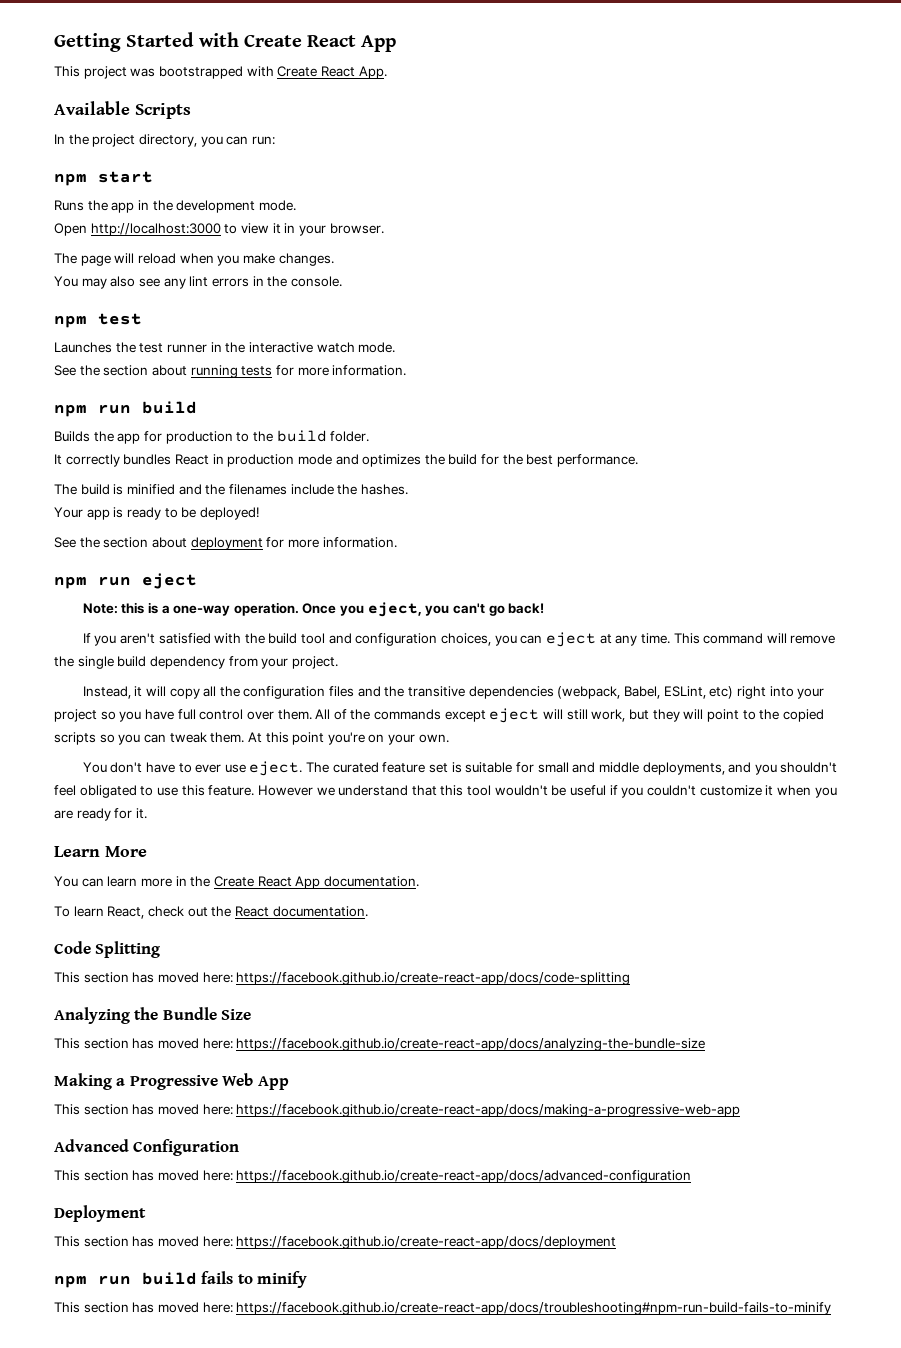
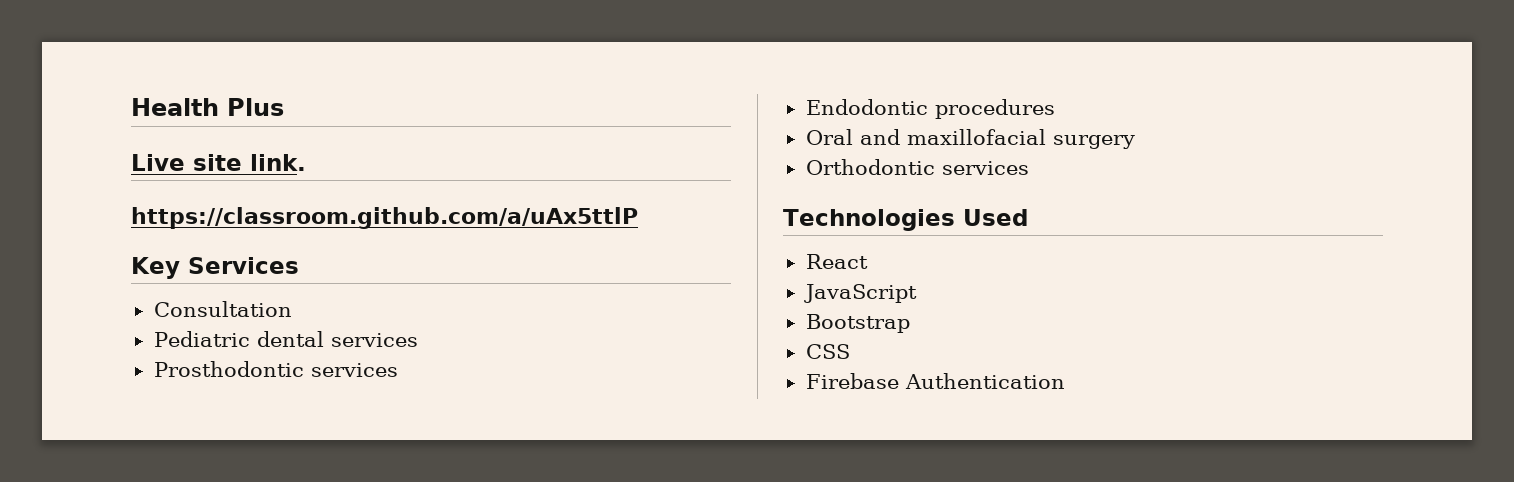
[54,32,397,52] [54,66,387,79] [54,101,191,119] [54,134,275,147] [54,171,153,186] [54,200,296,213] [54,223,384,236] [54,253,334,266] [54,276,342,289] [54,313,142,328] [54,342,396,353] [54,365,407,378] [54,401,197,417] [54,430,370,444] [54,454,639,467] [54,484,408,495] [54,507,259,520] [54,537,397,550] [54,573,197,589] [82,602,545,617] [82,632,836,647] [54,656,338,669] [82,686,825,699] [54,708,824,723] [54,732,449,745] [82,761,838,776] [54,785,837,798] [54,808,147,821] [54,846,147,857] [54,876,419,889] [54,906,368,919] [54,941,161,958] [54,972,631,985] [54,1007,252,1024] [54,1038,706,1051] [54,1073,289,1090] [54,1104,741,1117] [54,1139,240,1156] [54,1170,692,1183] [54,1205,146,1222] [54,1236,617,1249] [54,1271,308,1288] [54,1302,832,1315] Getting Started with Create React App // This project was bootstrapped with Create React App. // Available Scripts // In the project directory, you can run: // npm start // Runs the app in the development mode. // Open http://localhost:3000 to view it in your browser. // The page will reload when you make changes. // You may also see any lint errors in the console. // npm test // Launches the test runner in the interactive watch mode. // See the section about running tests for more information. // npm run build // Builds the app for production to the build folder. // It correctly bundles React in production mode and optimizes the build for the best performance. // The build is minified and the filenames include the hashes. // Your app is ready to be deployed! // See the section about deployment for more information. // npm run eject // Note: this is a one-way operation. Once you eject, you can't go back! // If you aren't satisfied with the build tool and configuration choices, you can eject at any time. This command will remove the single build dependency from your project. // Instead, it will copy all the configuration files and the transitive dependencies (webpack, Babel, ESLint, etc) right into your project so you have full control over them. All of the commands except eject will still work, but they will point to the copied scripts so you can tweak them. At this point you're on your own. // You don't have to ever use eject. The curated feature set is suitable for small and middle deployments, and you shouldn't feel obligated to use this feature. However we understand that this tool wouldn't be useful if you couldn't customize it when you are ready for it. // Learn More // You can learn more in the Create React App documentation. // To learn React, check out the React documentation. // Code Splitting // This section has moved here: https://facebook.github.io/create-react-app/docs/code-splitting // Analyzing the Bundle Size // This section has moved here: https://facebook.github.io/create-react-app/docs/analyzing-the-bundle-size // Making a Progressive Web App // This section has moved here: https://facebook.github.io/create-react-app/docs/making-a-progressive-web-app // Advanced Configuration // This section has moved here: https://facebook.github.io/create-react-app/docs/advanced-configuration // Deployment // This section has moved here: https://facebook.github.io/create-react-app/docs/deployment // npm run build fails to minify // This section has moved here: https://facebook.github.io/create-react-app/docs/troubleshooting#npm-run-build-fails-to-minify -> [131,98,284,116] [131,154,306,171] [131,207,638,229] [131,257,299,279] [153,301,292,317] [153,331,418,347] [153,361,398,377] [805,99,1055,119] [805,129,1135,149] [805,159,1029,175] [783,209,1028,231] [805,254,868,269] [803,284,917,303] [805,314,910,333] [805,344,850,359] [805,373,1065,389] Health Plus // Live site link. // https://classroom.github.com/a/uAx5ttlP // Key Services // Consultation // Pediatric dental services // Prosthodontic services // Endodontic procedures // Oral and maxillofacial surgery // Orthodontic services // Technologies Used // React // JavaScript // Bootstrap // CSS // Firebase Authentication

